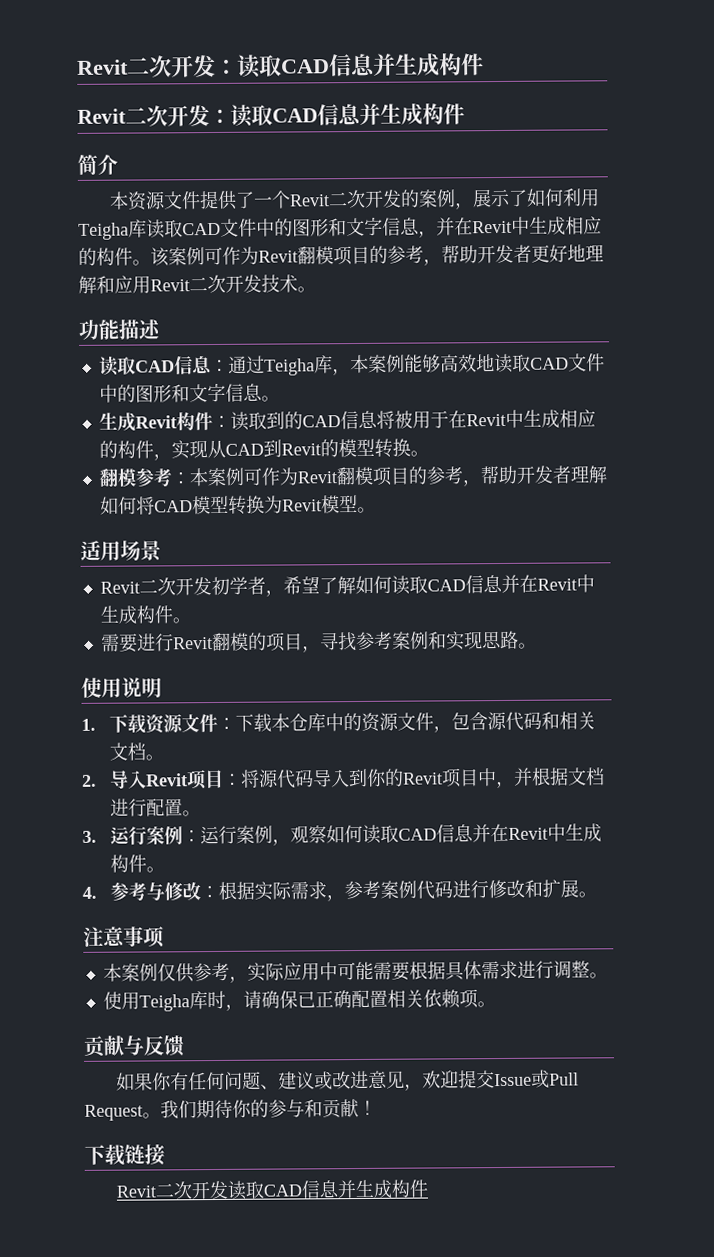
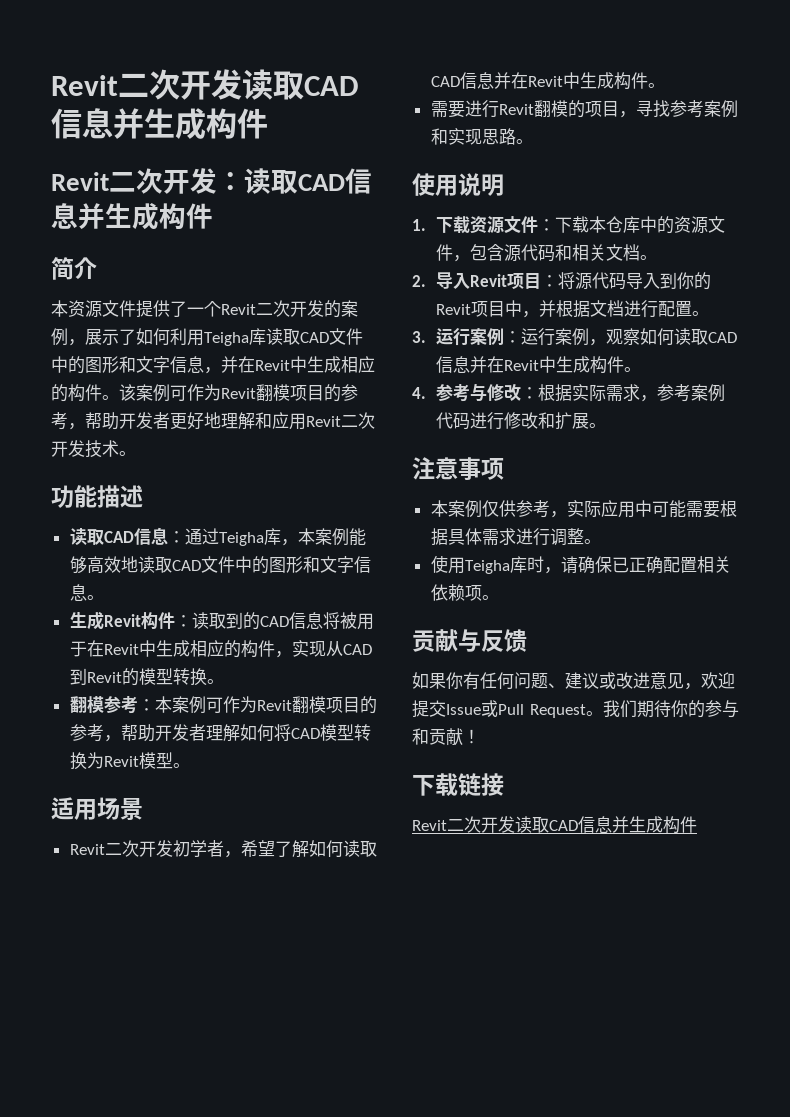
[77,54,238,78] Revit二次开发： -> [51,69,242,100] Revit二次开发

